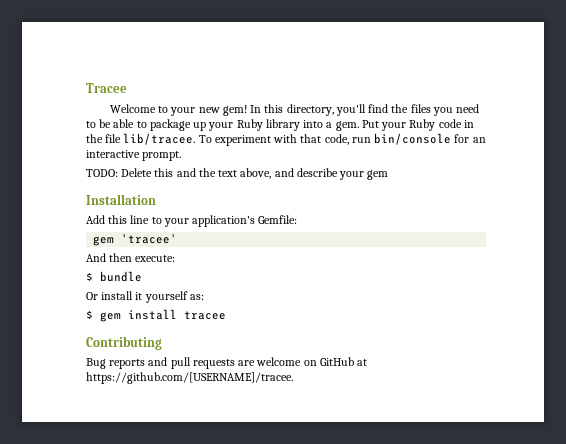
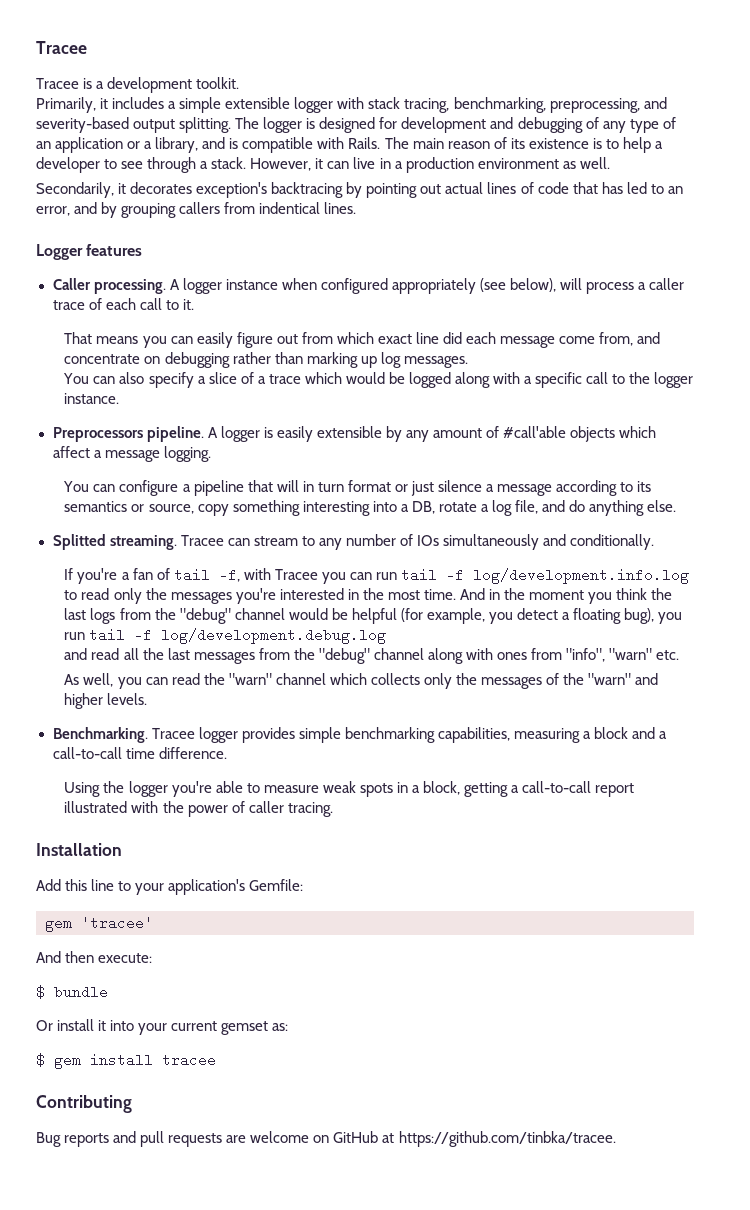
[109,104,480,116] [86,119,474,131] [86,133,486,146] [86,150,182,161] [86,168,389,180] Welcome to your new gem! In this directory, you'll find the files you need to be able to package up your Ruby library into a gem. Put your Ruby code in the file lib/tracee. To experiment with that code, run bin/console for an interactive prompt. // TODO: Delete this and the text above, and describe your gem -> [36,77,240,93] [36,97,667,113] [36,117,676,133] [36,137,663,153] [36,157,610,173] [36,182,683,198] [36,202,357,218] [36,244,143,260] [52,278,685,294] [52,298,194,310] [64,332,661,348] [64,352,468,368] [63,372,694,388] [64,393,120,404] [52,426,657,442] [52,446,211,462] [63,480,652,496] [64,500,677,516] [52,534,655,550] [64,568,689,584] [64,588,673,604] [64,608,683,624] [64,628,387,644] [64,648,680,664] [64,673,659,689] [64,693,148,709] [52,727,668,743] [52,747,227,759] [64,781,635,797] [64,801,333,817] Tracee is a development toolkit. // Primarily, it includes a simple extensible logger with stack tracing, benchmarking, preprocessing, and severity-based output splitting. The logger is designed for development and debugging of any type of an application or a library, and is compatible with Rails. The main reason of its existence is to help a developer to see through a stack. However, it can live in a production environment as well. // Secondarily, it decorates exception's backtracing by pointing out actual lines of code that has led to an error, and by grouping callers from indentical lines. // Logger features // Caller processing. A logger instance when configured appropriately (see below), will process a caller trace of each call to it. // That means you can easily figure out from which exact line did each message come from, and concentrate on debugging rather than marking up log messages. // You can also specify a slice of a trace which would be logged along with a specific call to the logger instance. // Preprocessors pipeline. A logger is easily extensible by any amount of #call'able objects which affect a message logging. // You can configure a pipeline that will in turn format or just silence a message according to its semantics or source, copy something interesting into a DB, rotate a log file, and do anything else. // Splitted streaming. Tracee can stream to any number of IOs simultaneously and conditionally. // If you're a fan of tail -f, with Tracee you can run tail -f log/development.info.log to read only the messages you're interested in the most time. And in the moment you think the last logs from the "debug" channel would be helpful (for example, you detect a floating bug), you run tail -f log/development.debug.log // and read all the last messages from the "debug" channel along with ones from "info", "warn" etc. // As well, you can read the "warn" channel which collects only the messages of the "warn" and higher levels. // Benchmarking. Tracee logger provides simple benchmarking capabilities, measuring a block and a call-to-call time difference. // Using the logger you're able to measure weak spots in a block, getting a call-to-call report illustrated with the power of caller tracing.
[144,291,188,303] yourself -> [110,1020,269,1035] into your current gemset
[86,372,293,384] https://github.com/[USERNAME]/tracee. -> [398,1131,617,1147] https://github.com/tinbka/tracee.

